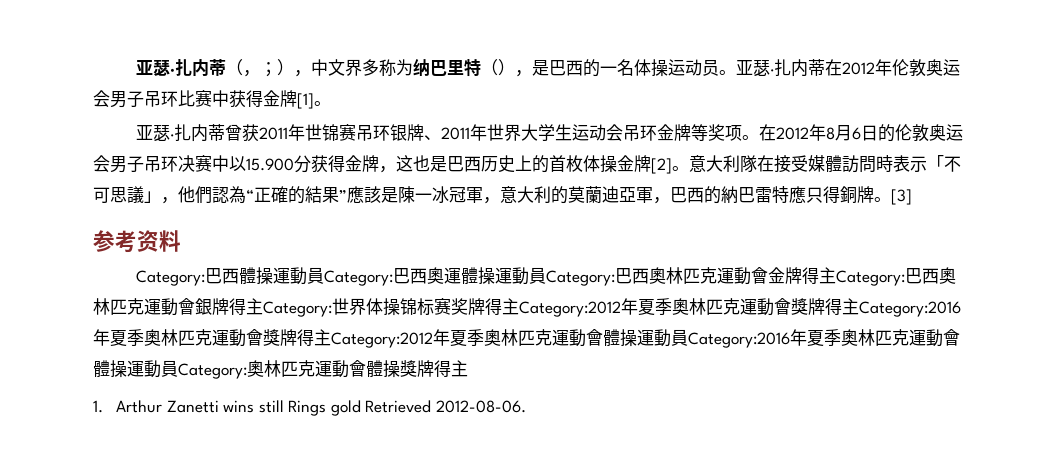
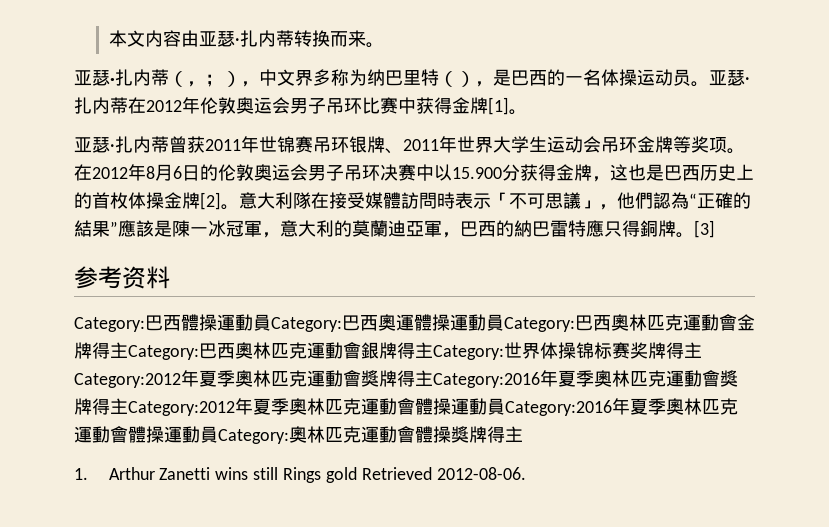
(136, 67) none -> [108,30,384,48] 本文内容由亚瑟·扎内蒂转换而来。 //

